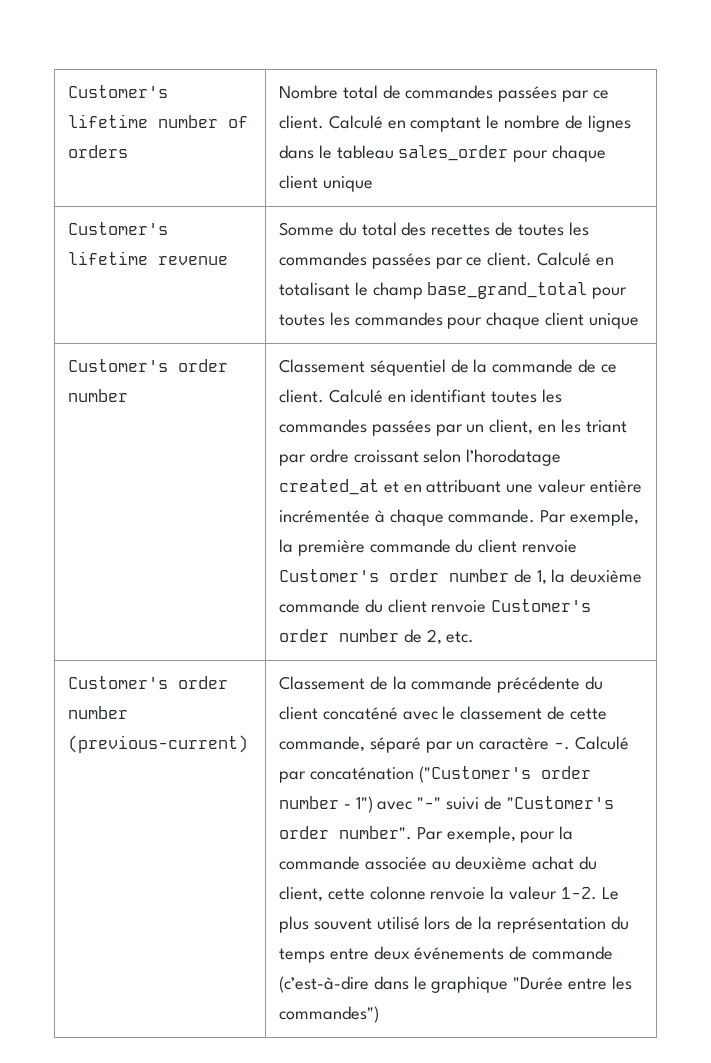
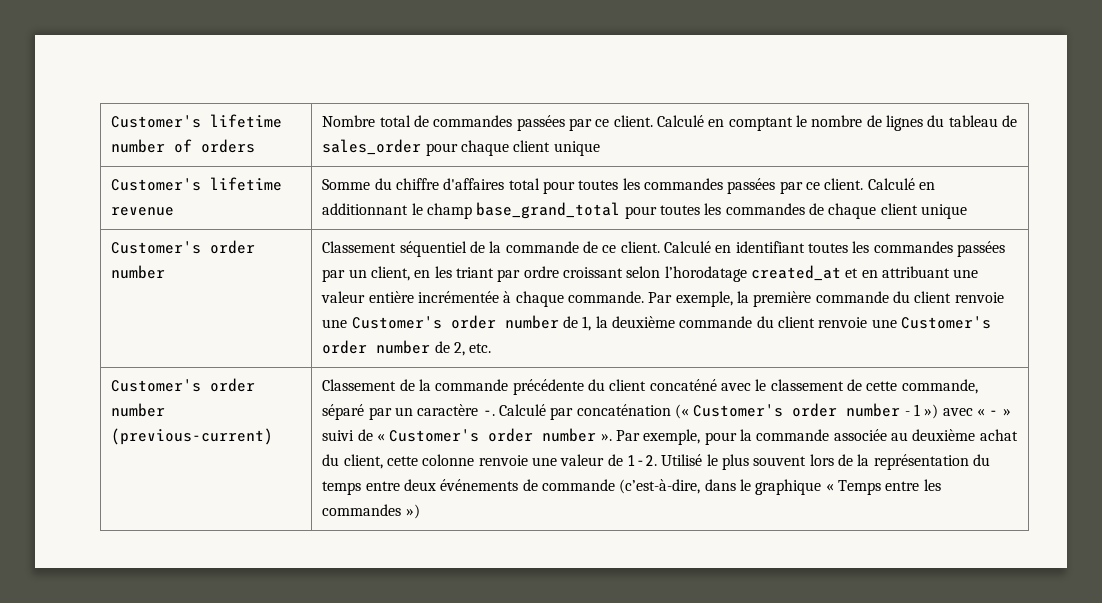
[278,145,394,159] dans le tableau -> [927,115,1017,127] du tableau de
[361,222,514,236] total des recettes de -> [396,178,576,194] chiffre d'affaires total pour
[278,282,350,296] totalisant -> [322,203,409,215] additionnant
[447,317,483,329] pour -> [808,203,824,215] de
(578, 546) none -> [322,319,348,328] une
(487, 606) none -> [871,319,897,328] une
[418,766,531,783] ("Customer's -> [674,404,784,419] (« Customer's
[355,796,614,813] [278,826,412,840] 1") avec "-" suivi de "Customer's order number". -> [913,404,1011,419] [322,428,612,442] 1 ») avec « - » suivi de « Customer's order number ».
[490,886,619,900] la valeur 1-2. Le -> [532,454,718,466] une valeur de 1-2. Utilisé le
[376,916,420,930] utilisé -> (807, 461) none
[278,976,369,993] (c’est-à-dire -> [619,479,701,494] (c’est-à-dire,
[513,976,632,990] [278,1006,379,1023] "Durée entre les commandes") -> [825,479,941,495] [322,504,420,519] « Temps entre les commandes »)

